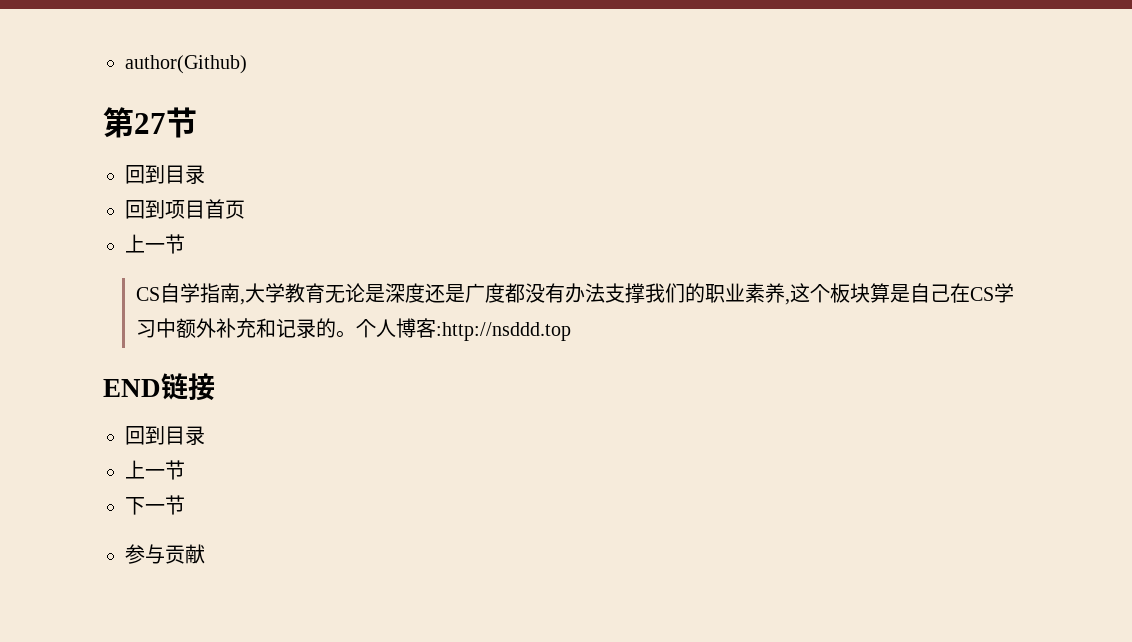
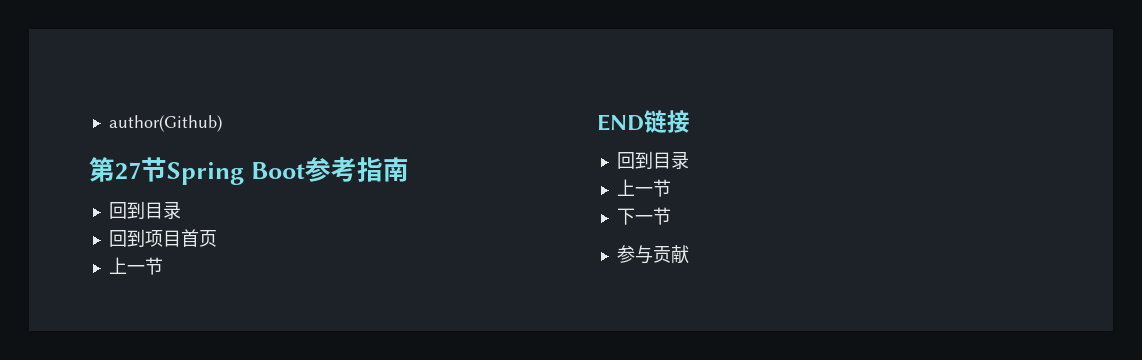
(197, 122) none -> [167,157,409,185] Spring Boot参考指南
[136,283,1015,305] [136,318,572,341] // CS自学指南,大学教育无论是深度还是广度都没有办法支撑我们的职业素养,这个板块算是自己在CS学习中额外补充和记录的。个人博客:http://nsddd.top -> (163, 266) none

